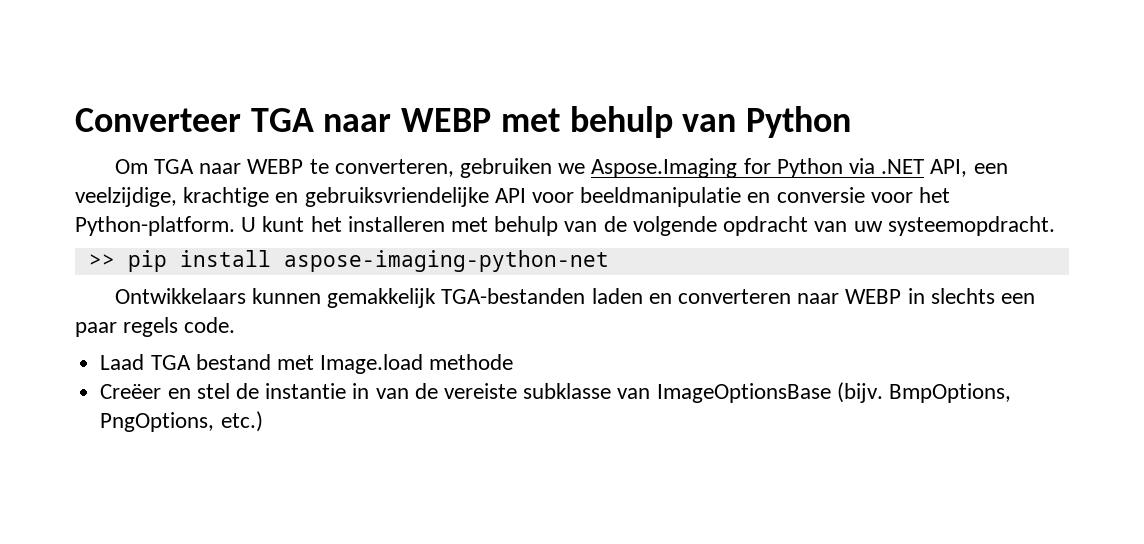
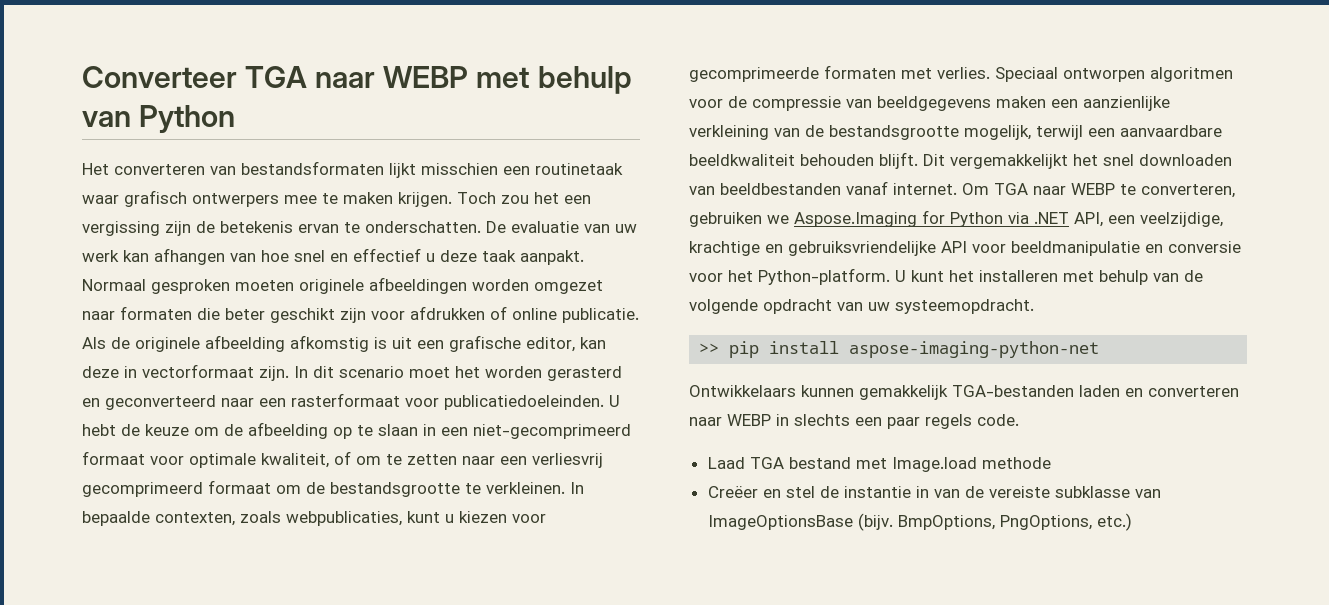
(852, 122) none -> [82,161,623,178] [82,190,591,207] [82,221,637,236] [82,248,584,265] [82,277,603,294] [82,306,639,323] [82,335,606,352] [82,364,622,381] [82,393,620,410] [82,422,631,439] [82,451,603,468] [82,480,584,497] [82,511,546,526] [689,65,1233,82] [689,96,1170,111] [689,125,1222,140] [689,152,1232,169] [689,181,957,195] Het converteren van bestandsformaten lijkt misschien een routinetaak waar grafisch ontwerpers mee te maken krijgen. Toch zou het een vergissing zijn de betekenis ervan te onderschatten. De evaluatie van uw werk kan afhangen van hoe snel en effectief u deze taak aanpakt. Normaal gesproken moeten originele afbeeldingen worden omgezet naar formaten die beter geschikt zijn voor afdrukken of online publicatie. Als de originele afbeelding afkomstig is uit een grafische editor, kan deze in vectorformaat zijn. In dit scenario moet het worden gerasterd en geconverteerd naar een rasterformaat voor publicatiedoeleinden. U hebt de keuze om de afbeelding op te slaan in een niet-gecomprimeerd formaat voor optimale kwaliteit, of om te zetten naar een verliesvrij gecomprimeerd formaat om de bestandsgrootte te verkleinen. In bepaalde contexten, zoals webpublicaties, kunt u kiezen voor gecomprimeerde formaten met verlies. Speciaal ontworpen algoritmen voor de compressie van beeldgegevens maken een aanzienlijke verkleining van de bestandsgrootte mogelijk, terwijl een aanvaardbare beeldkwaliteit behouden blijft. Dit vergemakkelijkt het snel downloaden van beeldbestanden vanaf internet.

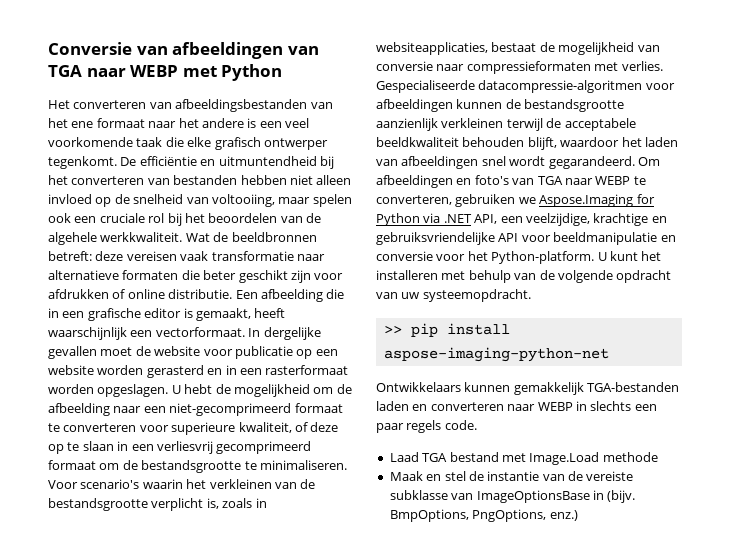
[82,66,237,88] Converteer -> [48,42,319,59] Conversie van afbeeldingen van
[537,66,632,94] [82,111,131,127] behulp van -> (217, 71) none
[241,161,623,178] [82,190,591,207] [82,221,637,236] [82,248,584,265] [82,277,603,294] [82,311,115,320] bestandsformaten lijkt misschien een routinetaak waar grafisch ontwerpers mee te maken krijgen. Toch zou het een vergissing zijn de betekenis ervan te onderschatten. De evaluatie van uw werk kan afhangen van hoe snel en effectief u deze taak aanpakt. Normaal gesproken moeten originele afbeeldingen worden omgezet naar -> [175,99,333,112] [48,118,309,128] [48,137,328,150] [48,156,334,169] [48,175,352,185] [48,194,352,207] [48,213,321,226] [48,232,317,245] [48,251,325,261] [48,270,119,280] afbeeldingsbestanden van het ene formaat naar het andere is een veel voorkomende taak die elke grafisch ontwerper tegenkomt. De efficiëntie en uitmuntendheid bij het converteren van bestanden hebben niet alleen invloed op de snelheid van voltooiing, maar spelen ook een cruciale rol bij het beoordelen van de algehele werkkwaliteit. Wat de beeldbronnen betreft: deze vereisen vaak transformatie naar alternatieve
[562,308,639,323] [82,335,606,352] [82,364,622,381] [82,393,604,410] publicatie. Als de originele afbeelding afkomstig is uit een grafische editor, kan deze in vectorformaat zijn. In dit scenario moet het worden gerasterd en geconverteerd naar een rasterformaat voor publicatiedoeleinden. -> [168,289,345,302] [48,308,286,321] [48,327,321,340] [48,346,338,359] [48,365,349,378] [48,384,169,397] distributie. Een afbeelding die in een grafische editor is gemaakt, heeft waarschijnlijk een vectorformaat. In dergelijke gevallen moet de website voor publicatie op een website worden gerasterd en in een rasterformaat worden opgeslagen.
[145,424,189,436] keuze -> [233,384,310,397] mogelijkheid
(328, 430) none -> [113,403,343,416] [48,422,339,435] naar een niet-gecomprimeerd formaat te converteren voor superieure kwaliteit, of deze
[473,424,631,439] [82,451,527,468] niet-gecomprimeerd formaat voor optimale kwaliteit, of om te zetten naar een -> (154, 447) none
[486,482,584,494] [82,511,546,526] [689,65,1233,82] [689,96,1170,111] [689,125,1222,140] [689,152,1232,169] [689,181,989,195] verkleinen. In bepaalde contexten, zoals webpublicaties, kunt u kiezen voor gecomprimeerde formaten met verlies. Speciaal ontworpen algoritmen voor de compressie van beeldgegevens maken een aanzienlijke verkleining van de bestandsgrootte mogelijk, terwijl een aanvaardbare beeldkwaliteit behouden blijft. Dit vergemakkelijkt het snel downloaden van beeldbestanden vanaf internet. Om -> [259,460,347,470] [48,479,316,489] [48,498,267,511] [376,42,660,55] [376,61,663,74] [376,80,675,93] [376,99,625,112] [376,118,636,131] [376,137,678,150] [376,156,660,169] [376,175,535,188] minimaliseren. Voor scenario's waarin het verkleinen van de bestandsgrootte verplicht is, zoals in websiteapplicaties, bestaat de mogelijkheid van conversie naar compressieformaten met verlies. Gespecialiseerde datacompressie-algoritmen voor afbeeldingen kunnen de bestandsgrootte aanzienlijk verkleinen terwijl de acceptabele beeldkwaliteit behouden blijft, waardoor het laden van afbeeldingen snel wordt gegarandeerd. Om afbeeldingen en foto's van
[891,457,977,472] Image.load -> [529,452,600,465] Image.Load
[707,486,758,498] Creëer -> [389,471,423,481] Maak
[915,486,929,498] in -> (540, 476) none
(853, 522) none -> [592,490,604,500] in
[1096,513,1132,531] etc.) -> [549,510,578,521] enz.)

